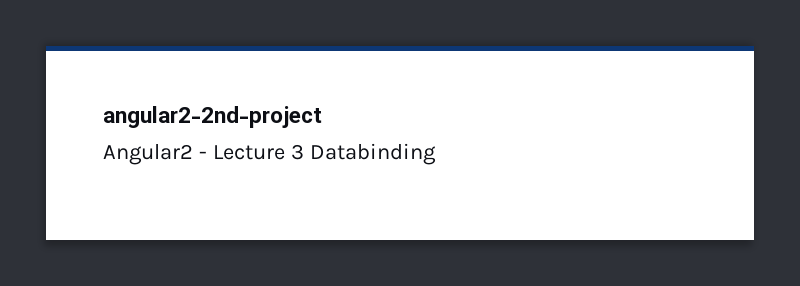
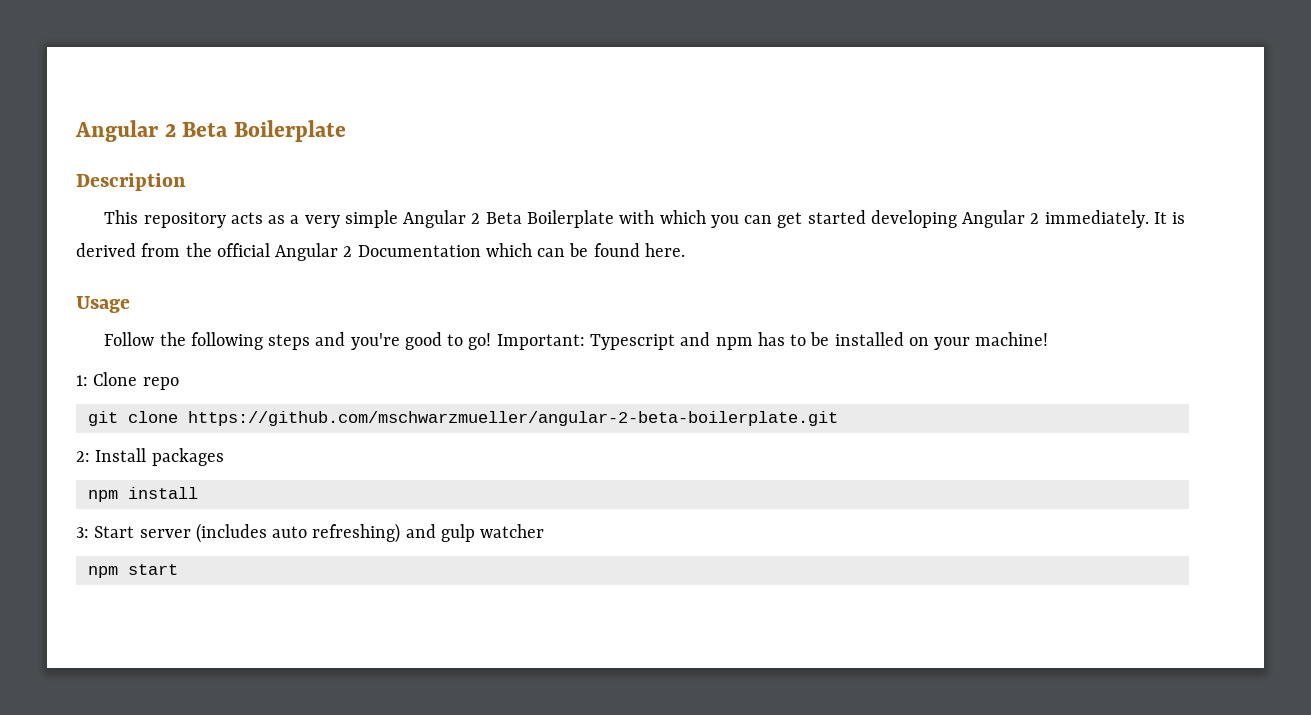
[103,106,322,128] [103,143,436,165] angular2-2nd-project // Angular2 - Lecture 3 Databinding -> [75,120,346,142] [76,173,186,191] [104,210,1186,228] [76,243,685,261] [76,296,130,313] [104,332,1049,350] [76,372,179,390] [87,411,838,426] [76,448,224,466] [87,487,198,502] [76,523,545,543] [87,564,178,578] Angular 2 Beta Boilerplate // Description // This repository acts as a very simple Angular 2 Beta Boilerplate with which you can get started developing Angular 2 immediately. It is derived from the official Angular 2 Documentation which can be found here. // Usage // Follow the following steps and you're good to go! Important: Typescript and npm has to be installed on your machine! // 1: Clone repo // git clone https://github.com/mschwarzmueller/angular-2-beta-boilerplate.git // 2: Install packages // npm install // 3: Start server (includes auto refreshing) and gulp watcher // npm start

